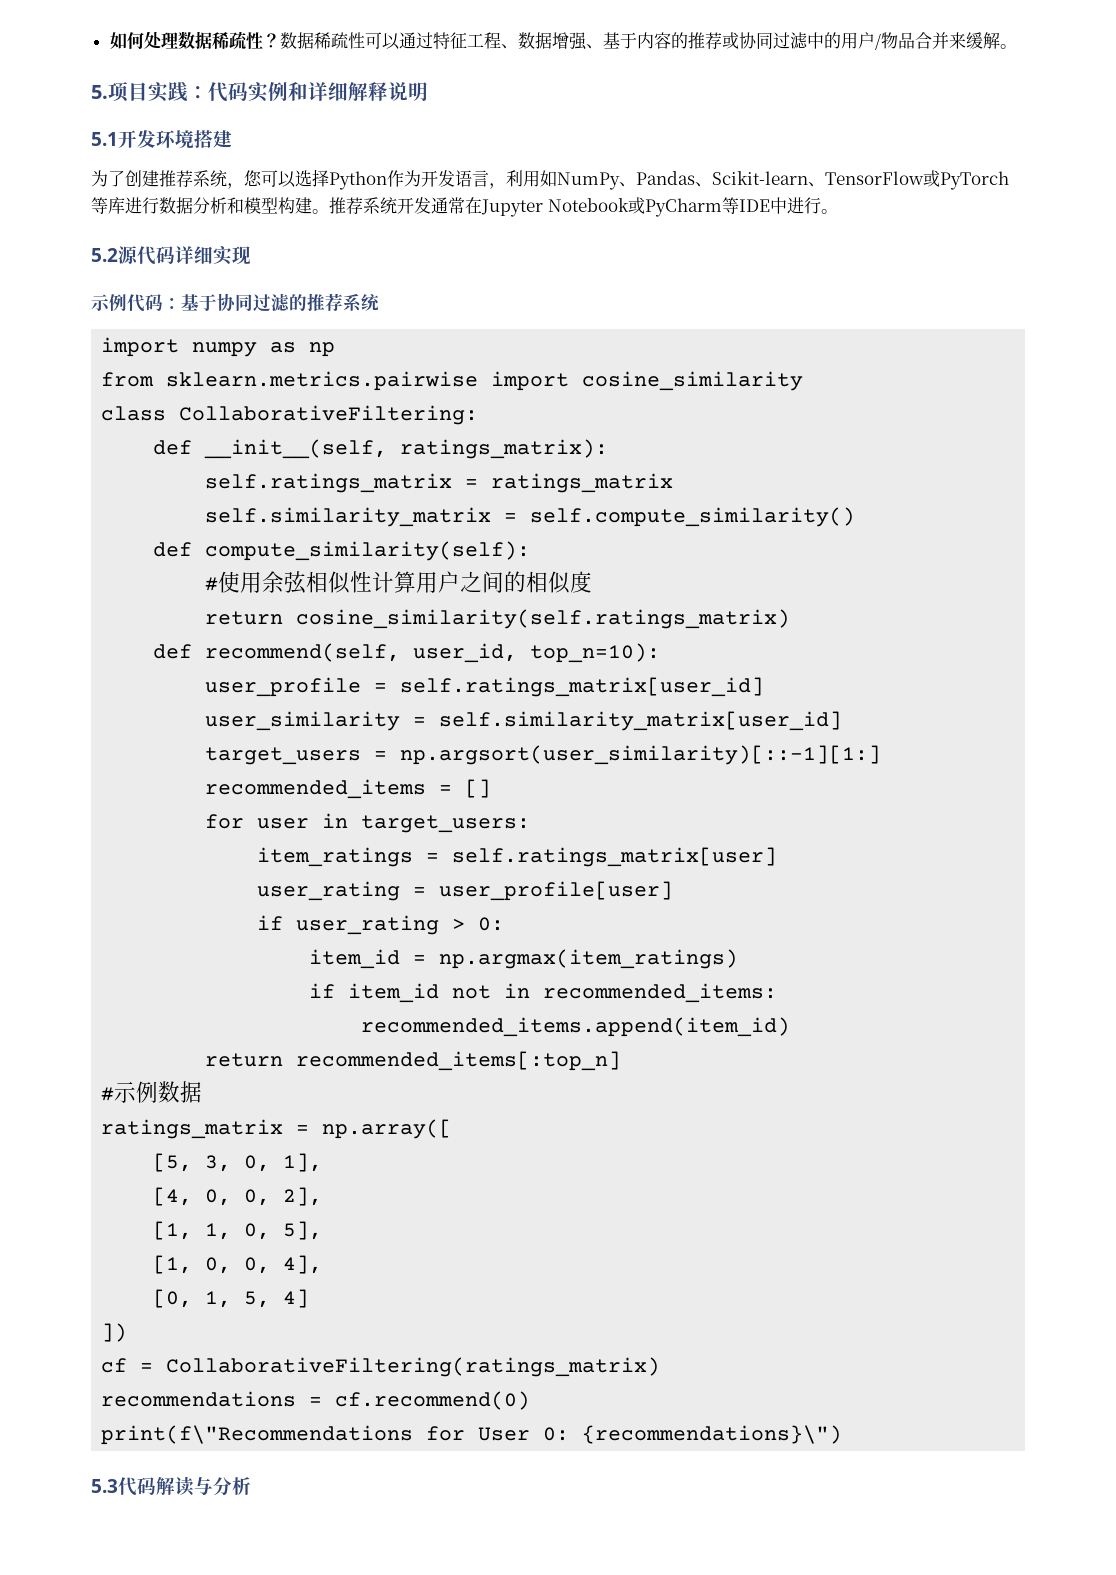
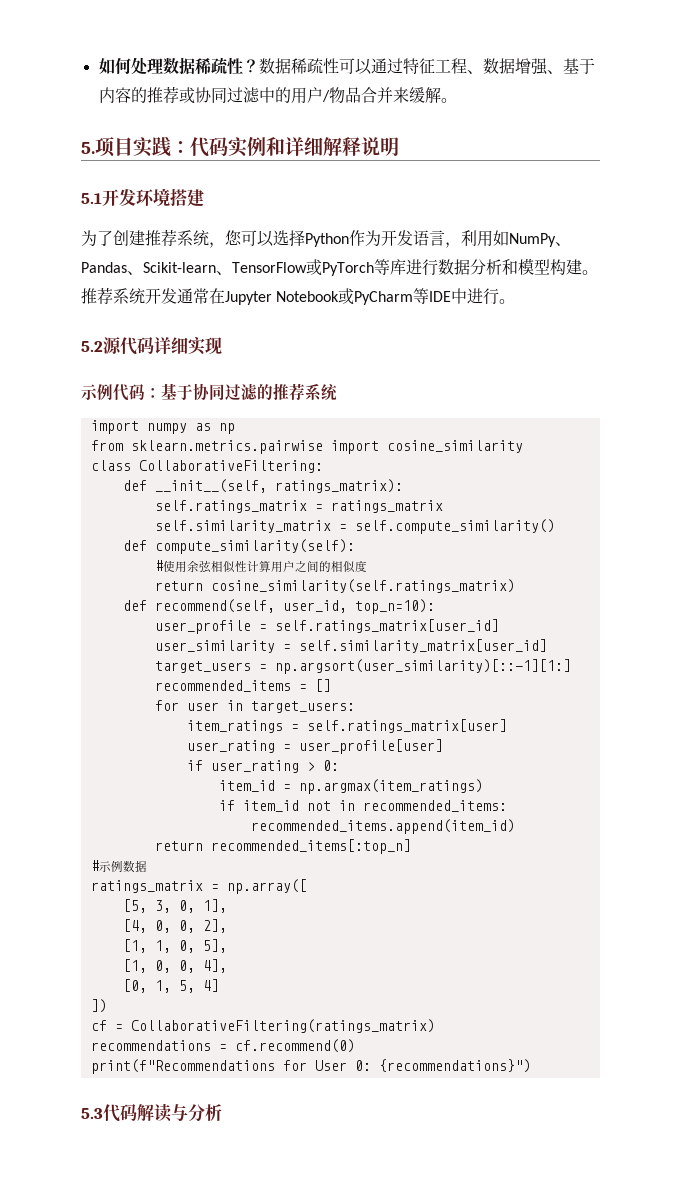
[101,1425,414,1445] print(f\"Recommendations -> [90,1059,275,1074] print(f"Recommendations
[582,1425,843,1444] {recommendations}\") -> [378,1059,531,1073] {recommendations}")

